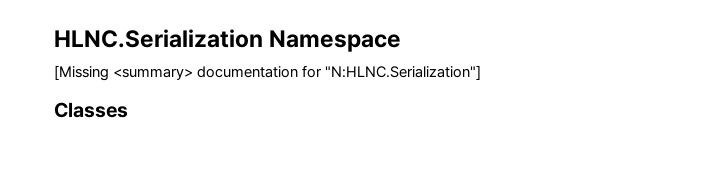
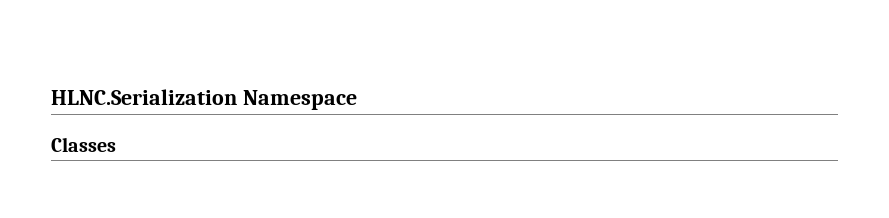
[54,65,482,81] // [Missing <summary> documentation for "N:HLNC.Serialization"] -> (357, 100) none

